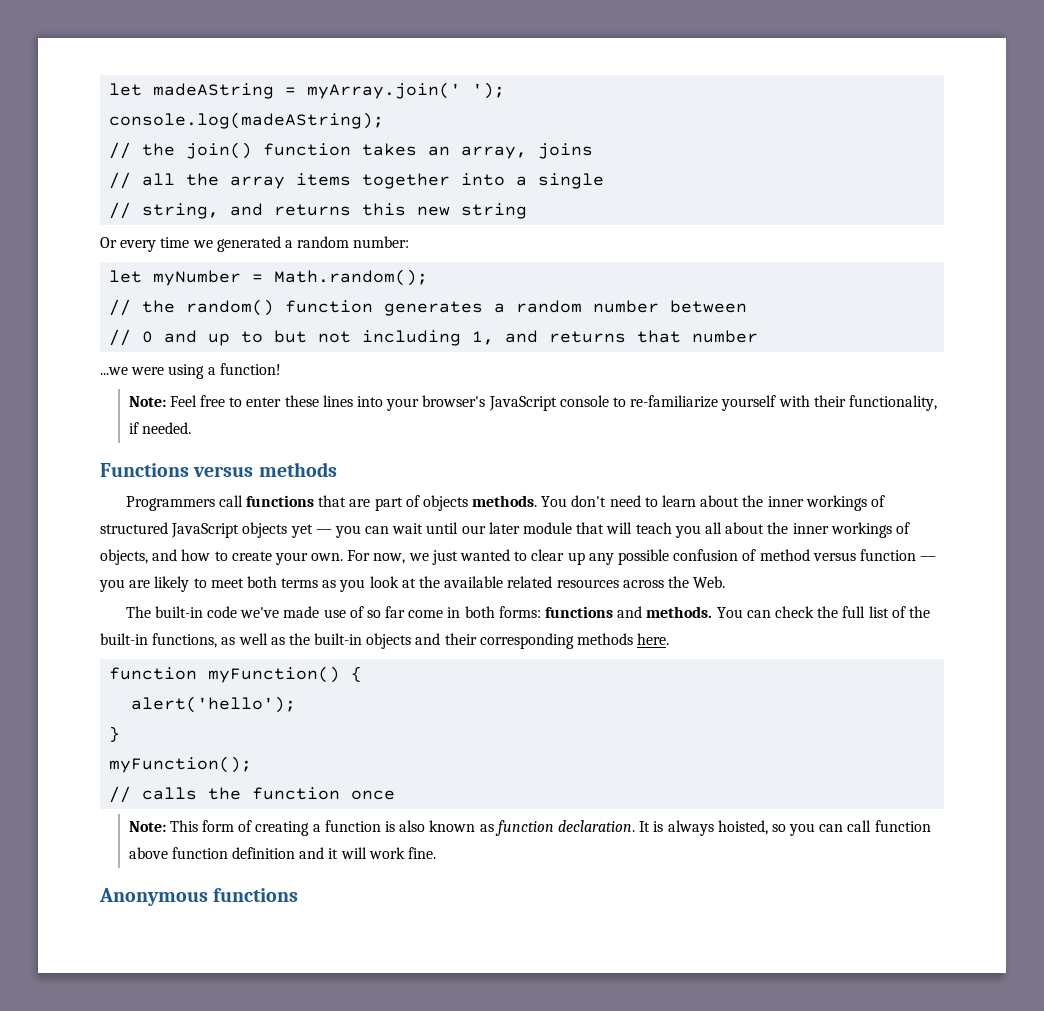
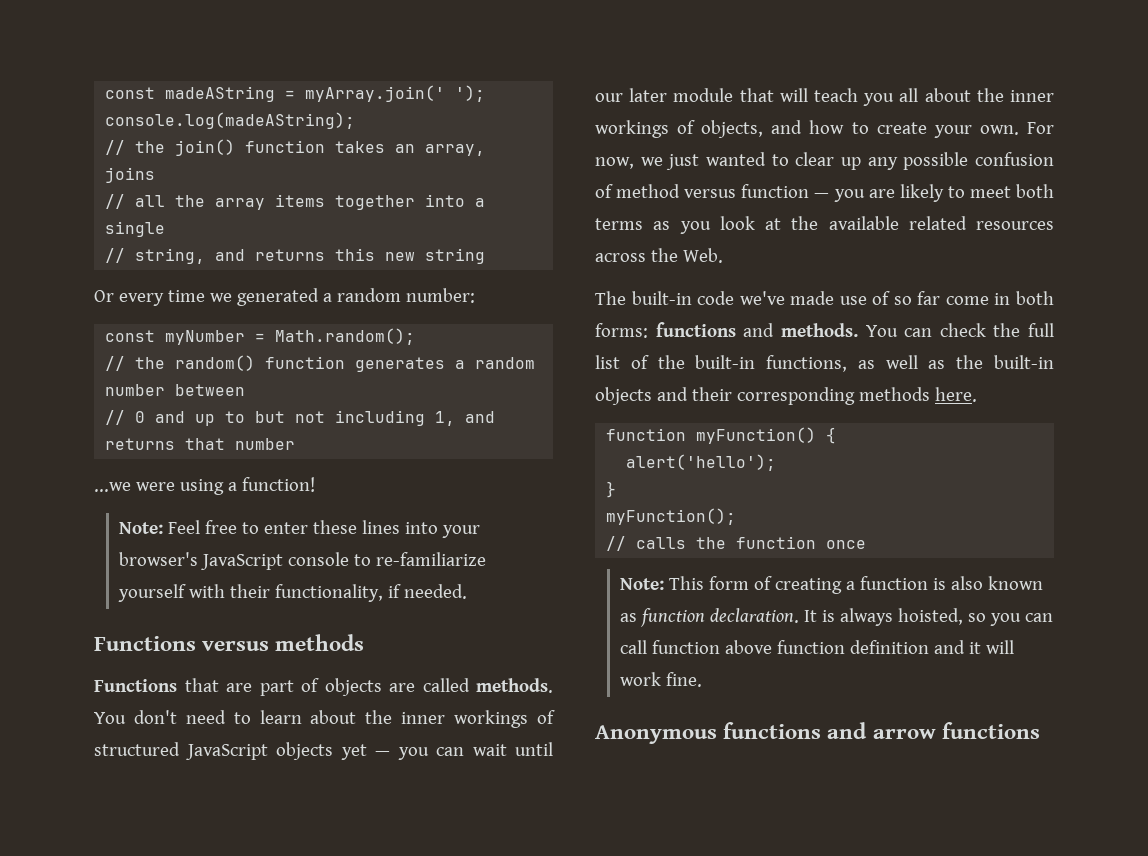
[109,83,143,96] let -> [105,87,156,99] const
[109,270,143,283] let -> [105,330,156,342] const
[125,495,315,511] Programmers call functions -> [94,679,177,692] Functions
(468, 503) none -> [389,678,470,692] are called
(299, 895) none -> [827,722,1040,739] and arrow functions

